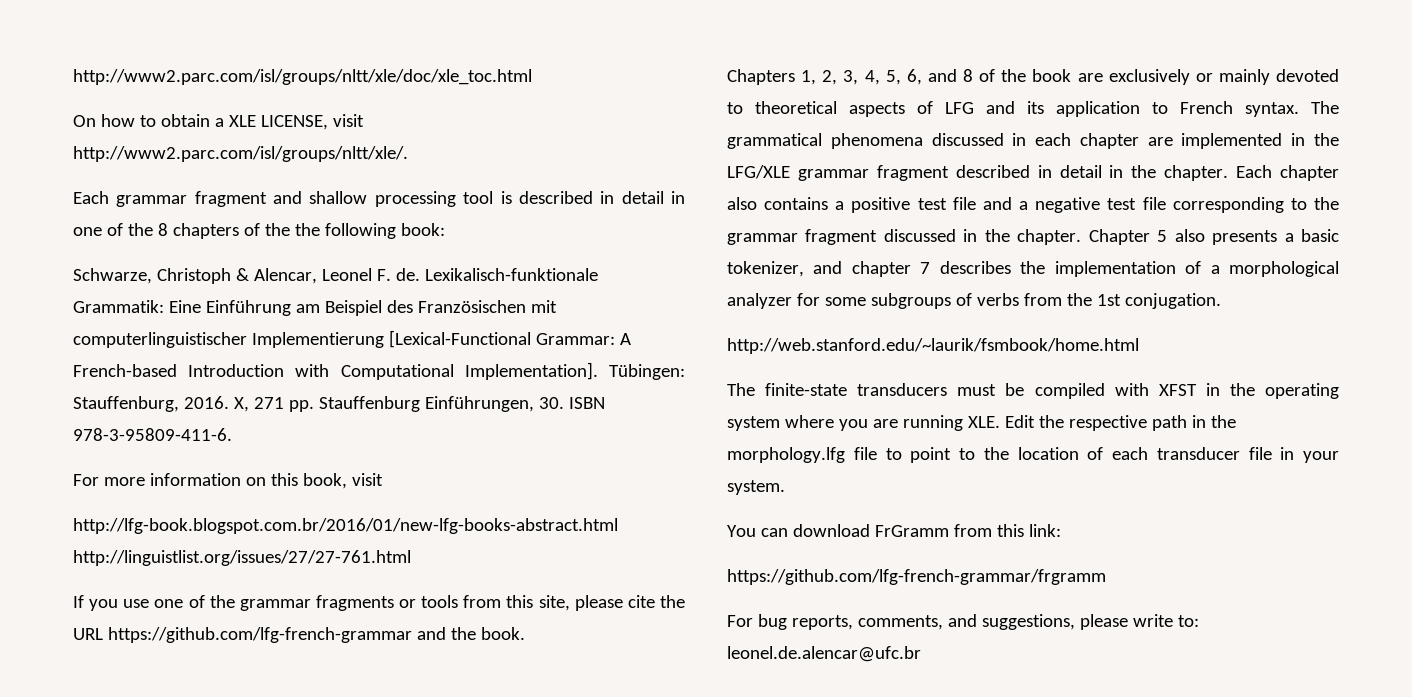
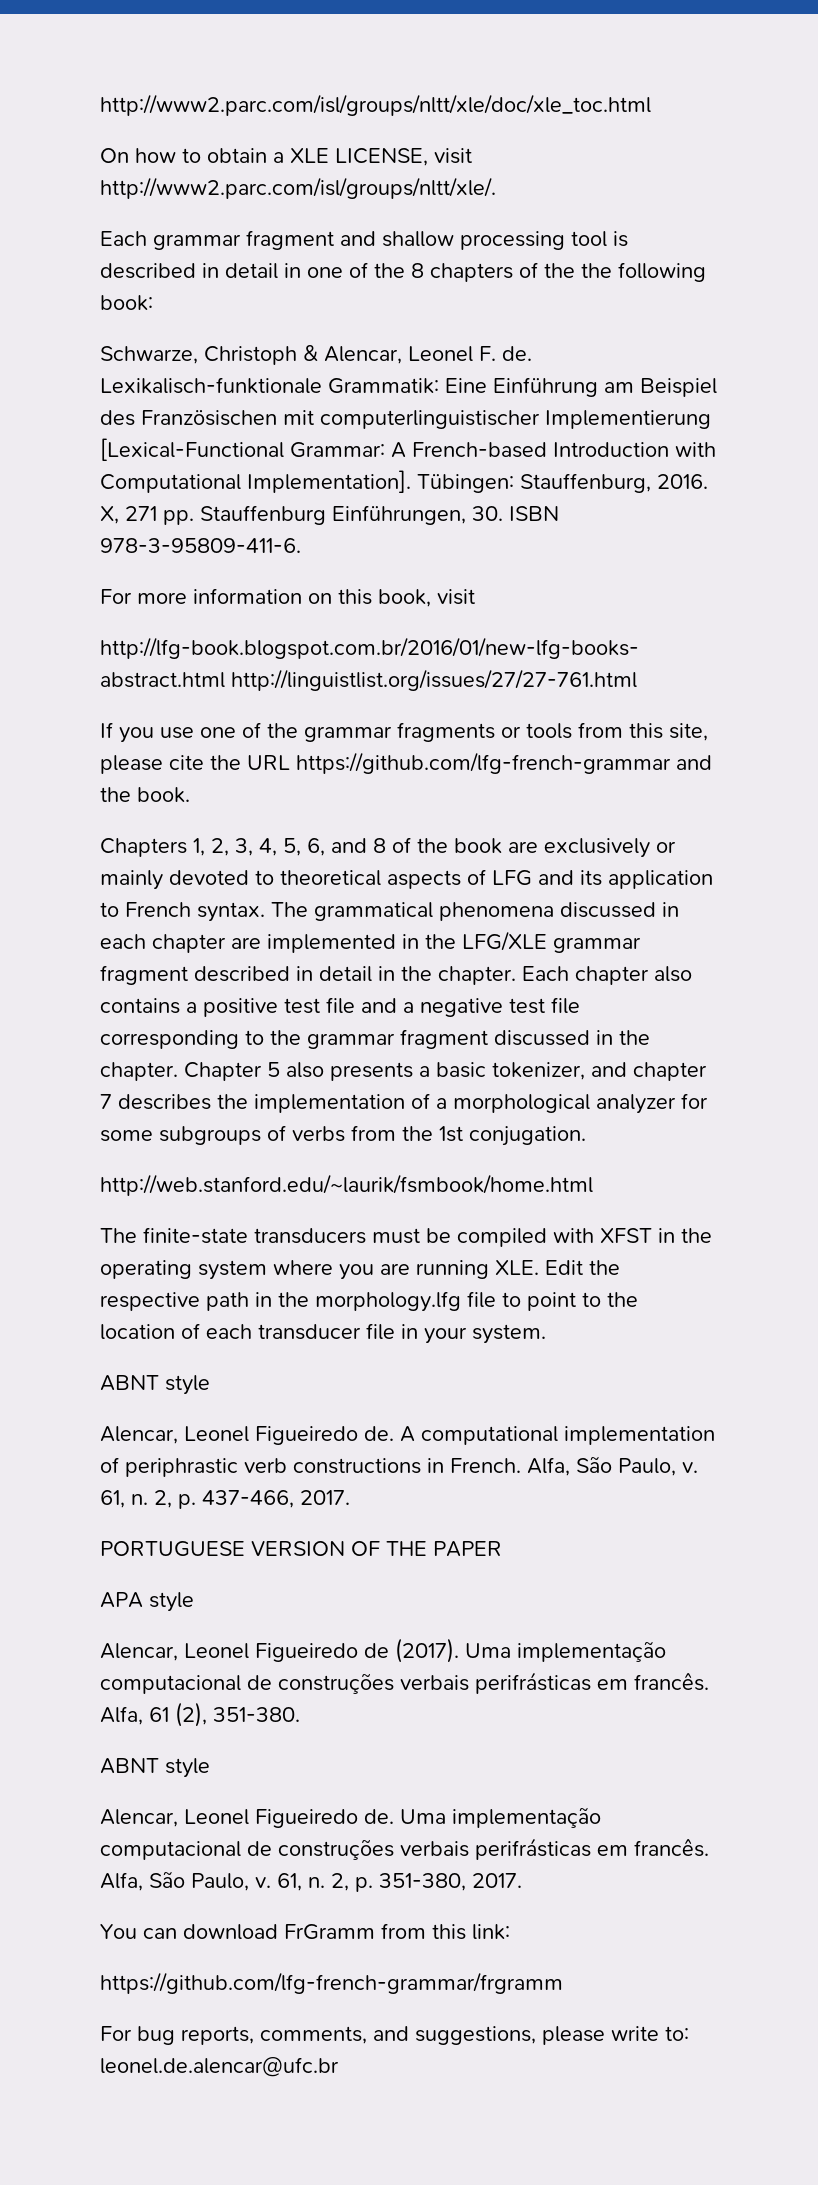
(785, 487) none -> [100,1375,210,1395] [100,1426,715,1445] [100,1456,698,1477] [100,1490,350,1509] [100,1541,502,1557] [100,1592,194,1612] [100,1638,666,1663] [100,1672,709,1694] [100,1702,300,1727] [100,1758,210,1778] [100,1807,601,1828] [100,1838,709,1860] [100,1871,522,1892] // ABNT style // Alencar, Leonel Figueiredo de. A computational implementation of periphrastic verb constructions in French. Alfa, São Paulo, v. 61, n. 2, p. 437-466, 2017. // PORTUGUESE VERSION OF THE PAPER // APA style // Alencar, Leonel Figueiredo de (2017). Uma implementação computacional de construções verbais perifrásticas em francês. Alfa, 61 (2), 351-380. // ABNT style // Alencar, Leonel Figueiredo de. Uma implementação computacional de construções verbais perifrásticas em francês. Alfa, São Paulo, v. 61, n. 2, p. 351-380, 2017.

